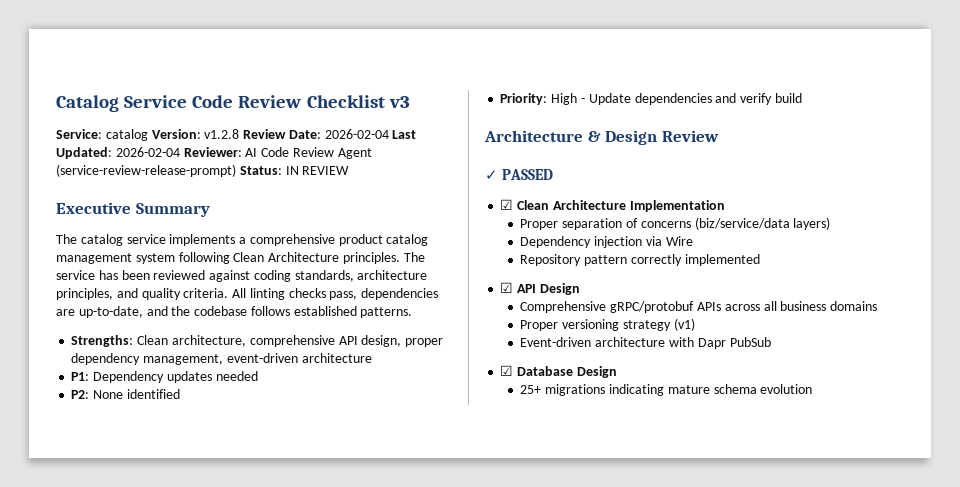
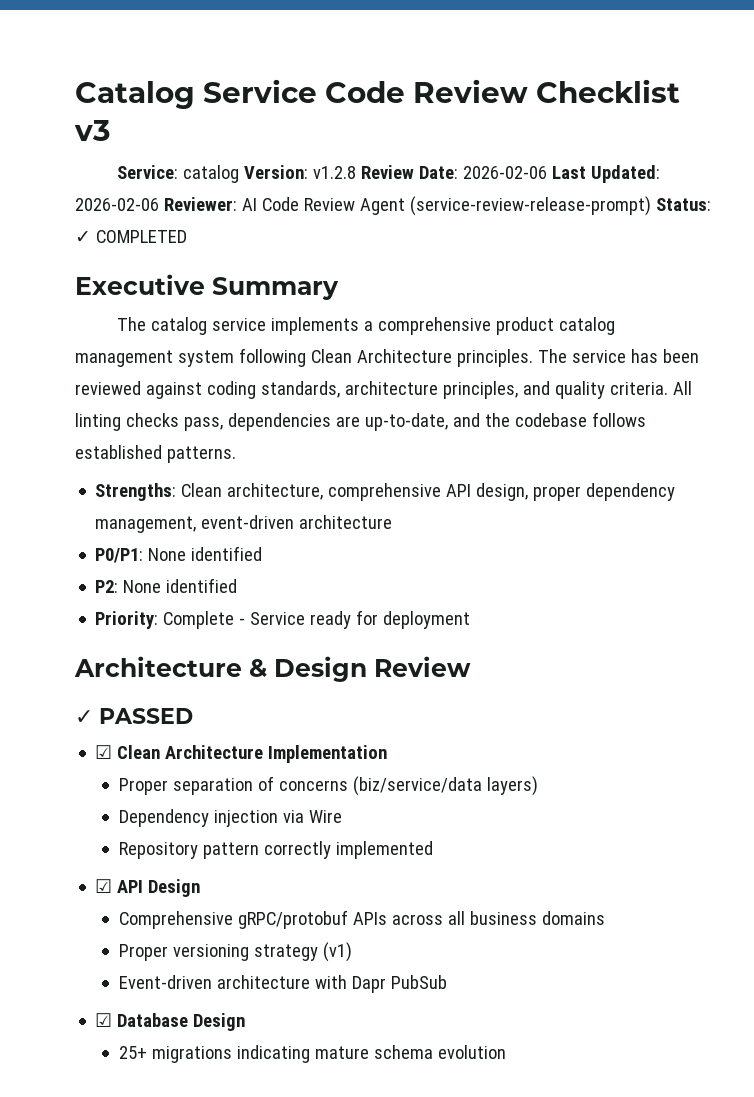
[324,129,389,139] 2026-02-04 -> [462,166,547,179] 2026-02-06
[115,147,180,157] 2026-02-04 -> [75,198,159,211] 2026-02-06
[285,166,350,175] IN REVIEW -> [75,230,187,243] ✓ COMPLETED
[71,371,258,383] P1: Dependency updates needed -> [95,546,263,563] P0/P1: None identified
[551,93,802,105] High - Update dependencies and verify build -> [163,610,471,629] Complete - Service ready for deployment

